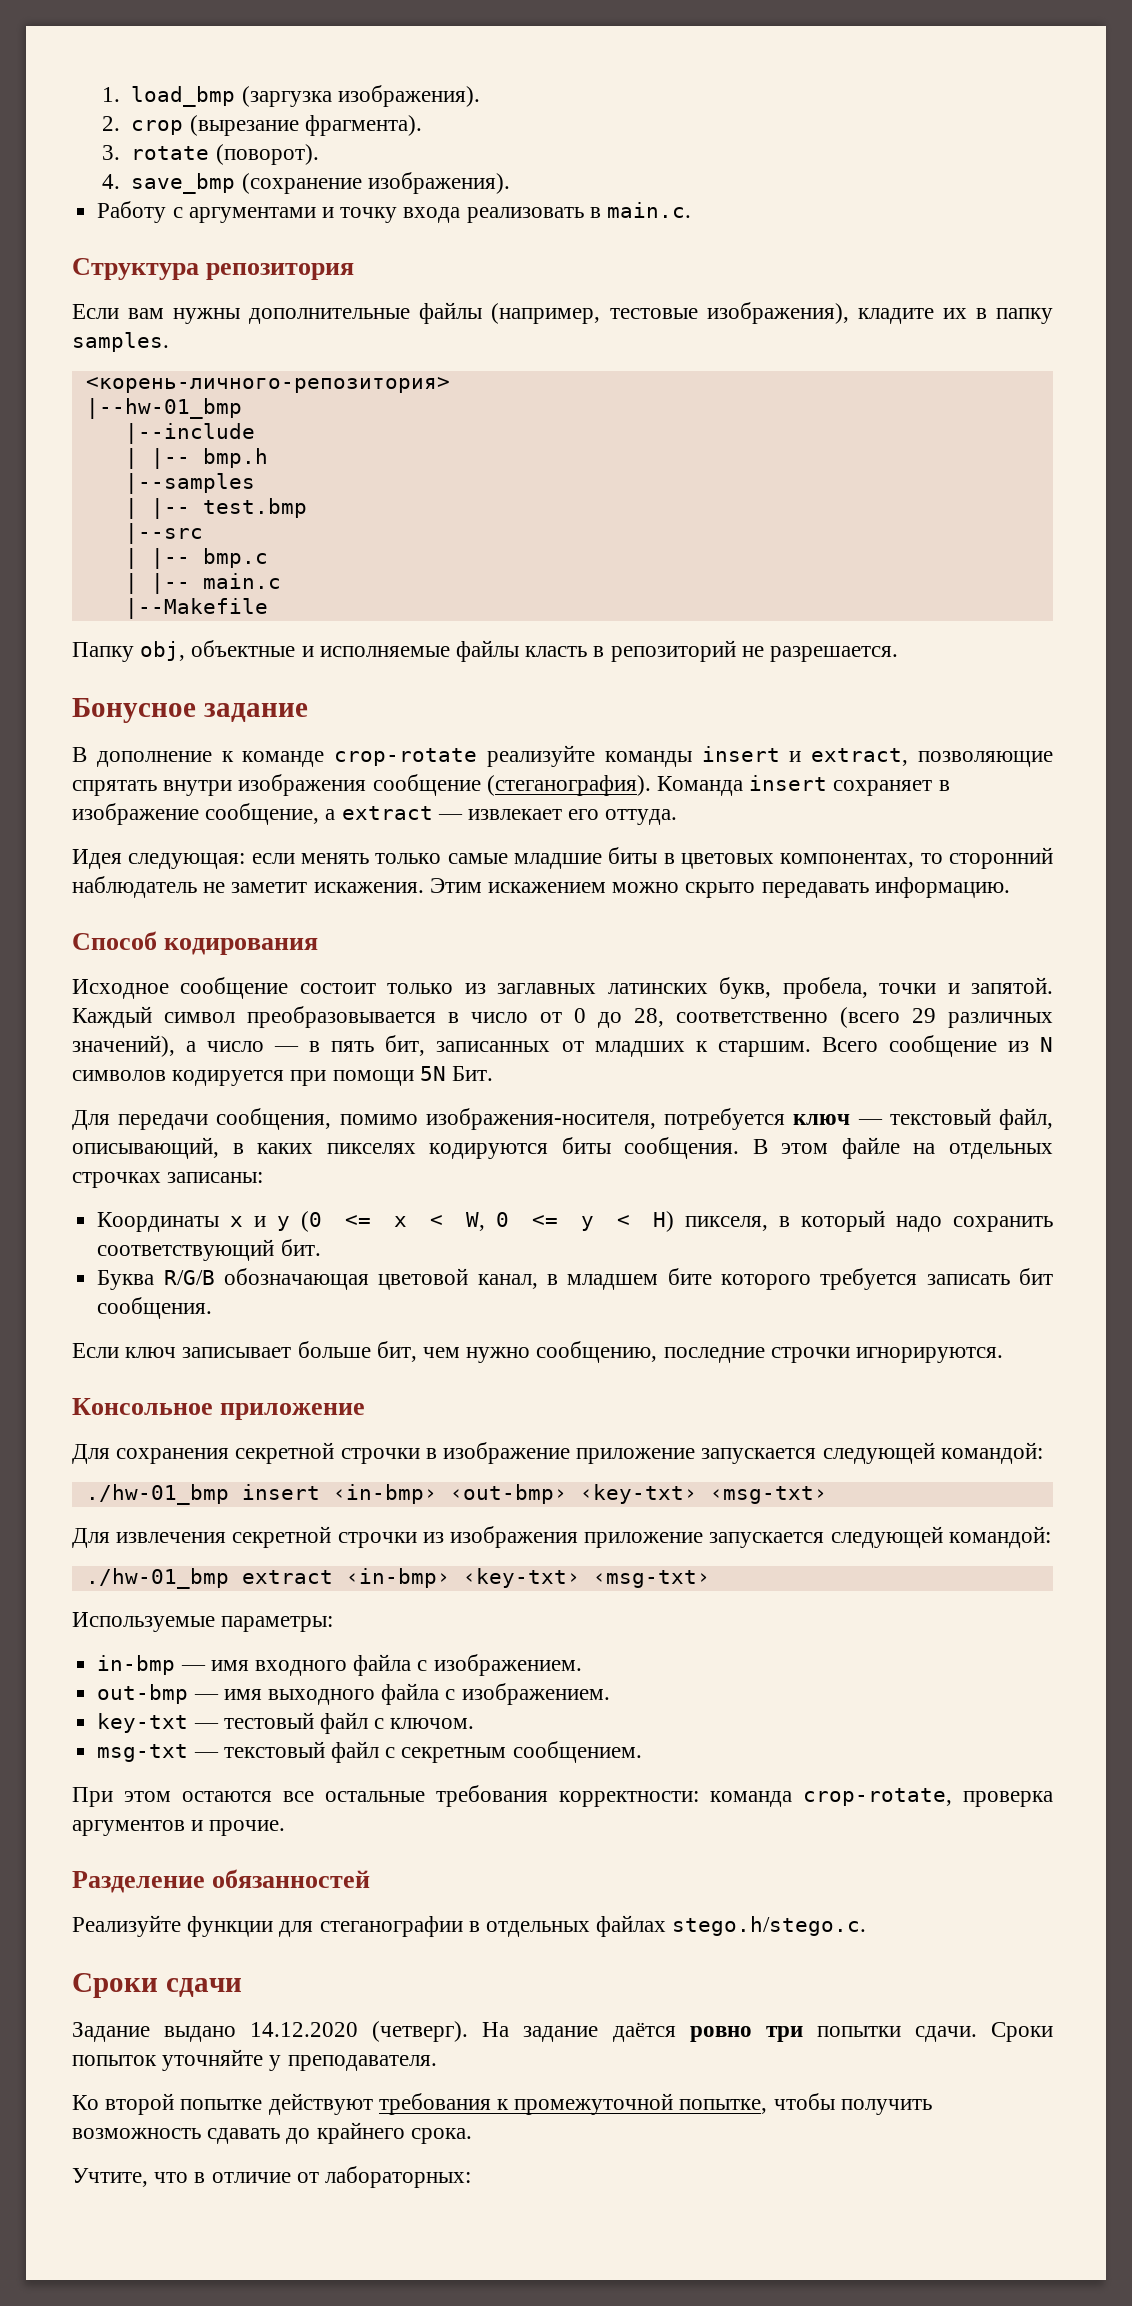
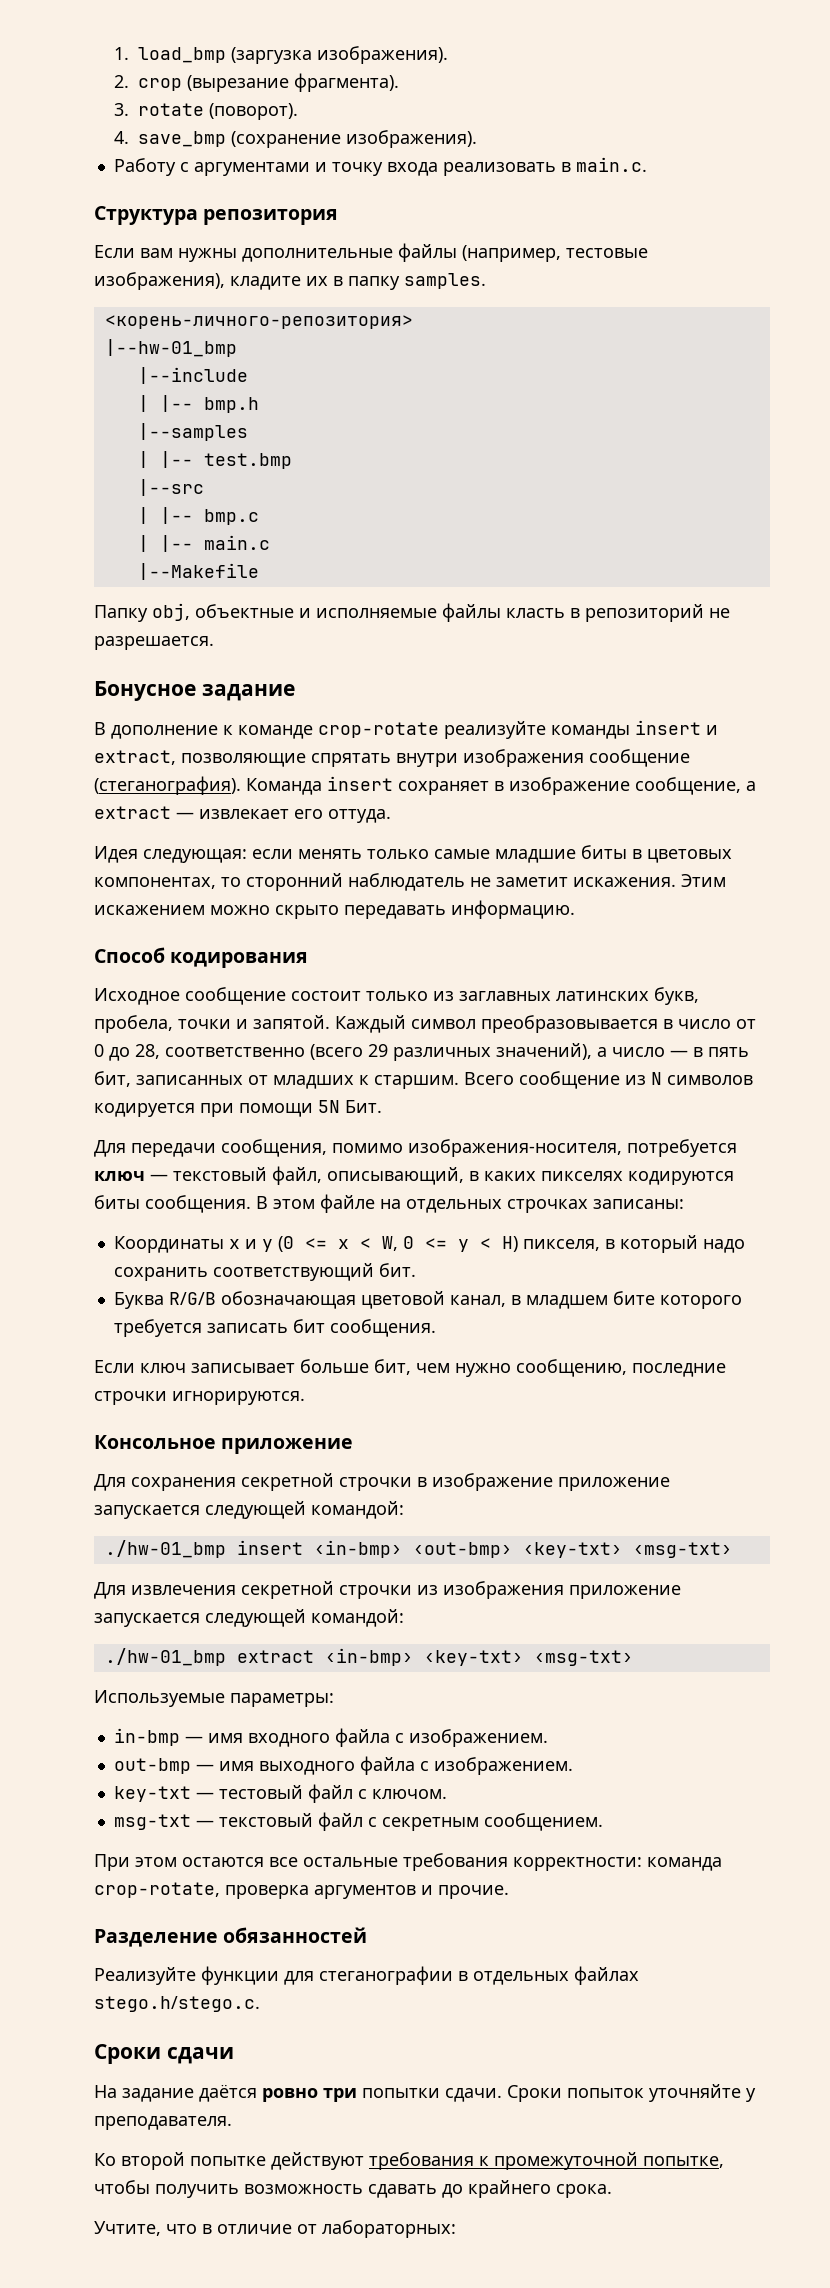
[72,2021,469,2042] Задание выдано 14.12.2020 (четверг). -> (234, 2055) none

